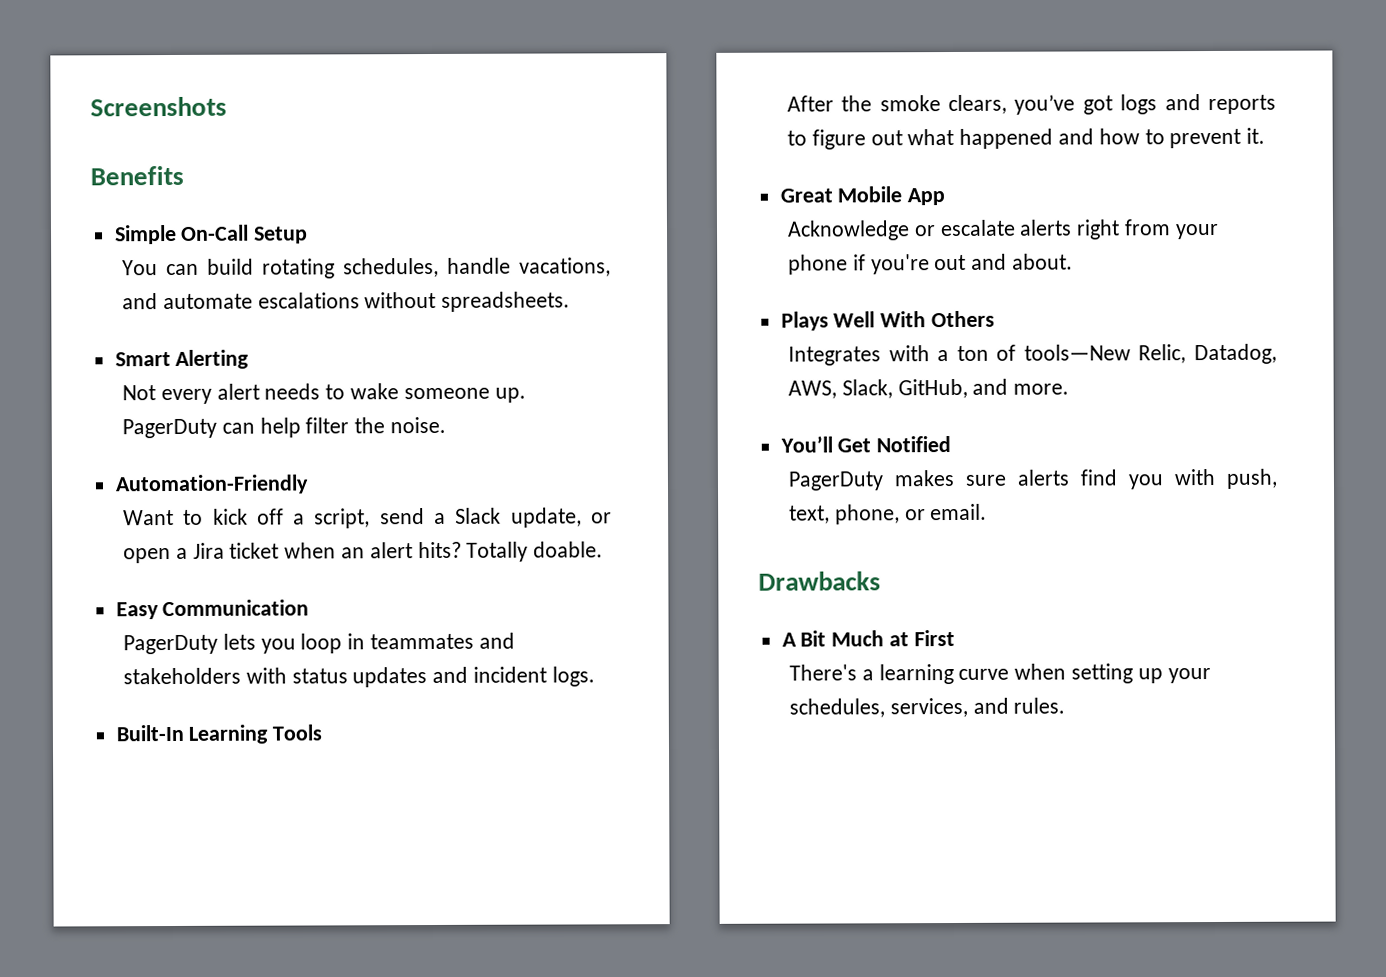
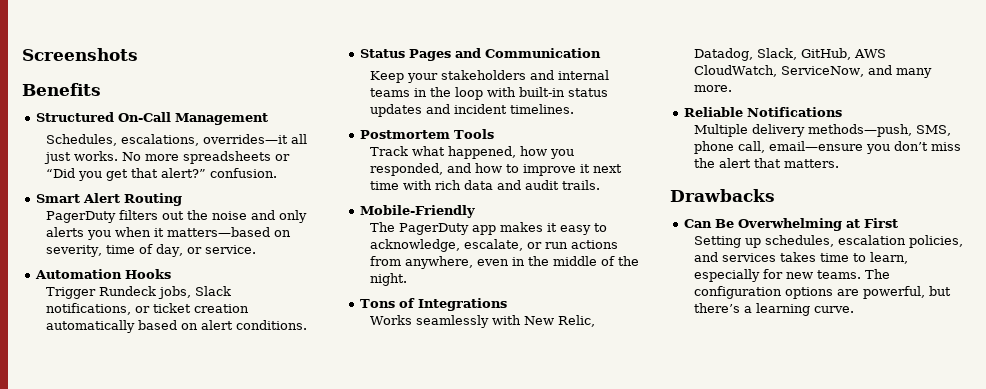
[113,224,309,245] [121,257,611,279] [121,291,571,312] [114,349,250,369] [121,383,526,405] [121,416,446,439] [114,474,309,495] [122,507,612,529] [122,541,604,564] [115,599,310,620] [122,632,515,655] [122,666,595,688] [115,724,323,744] [786,94,1276,115] [786,127,1266,150] [779,186,946,206] [786,219,1219,241] [787,253,1073,275] [780,310,996,331] [787,344,1131,366] Simple On-Call Setup // You can build rotating schedules, handle vacations, and automate escalations without spreadsheets. // Smart Alerting // Not every alert needs to wake someone up. PagerDuty can help filter the noise. // Automation-Friendly // Want to kick off a script, send a Slack update, or open a Jira ticket when an alert hits? Totally doable. // Easy Communication // PagerDuty lets you loop in teammates and stakeholders with status updates and incident logs. // Built-In Learning Tools // After the smoke clears, you’ve got logs and reports to figure out what happened and how to prevent it. // Great Mobile App // Acknowledge or escalate alerts right from your phone if you're out and about. // Plays Well With Others // Integrates with a ton of tools—New -> [36,112,269,125] [46,134,308,146] [44,151,291,164] [46,168,278,181] [36,193,183,206] [46,210,308,223] [46,227,292,240] [46,244,257,257] [35,269,172,279] [46,286,232,299] [46,303,250,315] [46,320,308,333] [360,48,602,61] [370,70,610,83] [370,87,609,100] [370,104,575,117] [360,129,495,139] [370,146,575,159] [370,163,623,176] [370,180,601,190] [360,205,476,218] [370,222,608,235] [370,239,619,252] [370,256,640,269] [370,273,408,286] [360,298,508,311] [370,315,555,328] Structured On-Call Management // Schedules, escalations, overrides—it all just works. No more spreadsheets or “Did you get that alert?” confusion. // Smart Alert Routing // PagerDuty filters out the noise and only alerts you when it matters—based on severity, time of day, or service. // Automation Hooks // Trigger Rundeck jobs, Slack notifications, or ticket creation automatically based on alert conditions. // Status Pages and Communication // Keep your stakeholders and internal teams in the loop with built-in status updates and incident timelines. // Postmortem Tools // Track what happened, how you responded, and how to improve it next time with rich data and audit trails. // Mobile-Friendly // The PagerDuty app makes it easy to acknowledge, escalate, or run actions from anywhere, even in the middle of the night. // Tons of Integrations // Works seamlessly with New
[787,380,837,399] AWS, -> (754, 54) none
[972,378,1070,395] [779,436,952,453] [787,468,1278,491] [788,503,988,525] [758,571,881,591] [781,629,955,647] [788,663,1211,685] [788,697,1066,718] and more. // You’ll Get Notified // PagerDuty makes sure alerts find you with push, text, phone, or email. // Drawbacks // A Bit Much at First // There's a learning curve when setting up your schedules, services, and rules. -> [854,49,887,58] [694,65,933,78] [694,85,733,92] [684,107,843,117] [694,124,952,137] [694,141,962,154] [694,158,840,168] [670,189,775,202] [684,218,899,231] [694,235,964,248] [694,252,909,264] [694,269,891,282] [694,286,952,299] [694,303,855,316] AWS CloudWatch, ServiceNow, and many more. // Reliable Notifications // Multiple delivery methods—push, SMS, phone call, email—ensure you don’t miss the alert that matters. // Drawbacks // Can Be Overwhelming at First // Setting up schedules, escalation policies, and services takes time to learn, especially for new teams. The configuration options are powerful, but there’s a learning curve.

